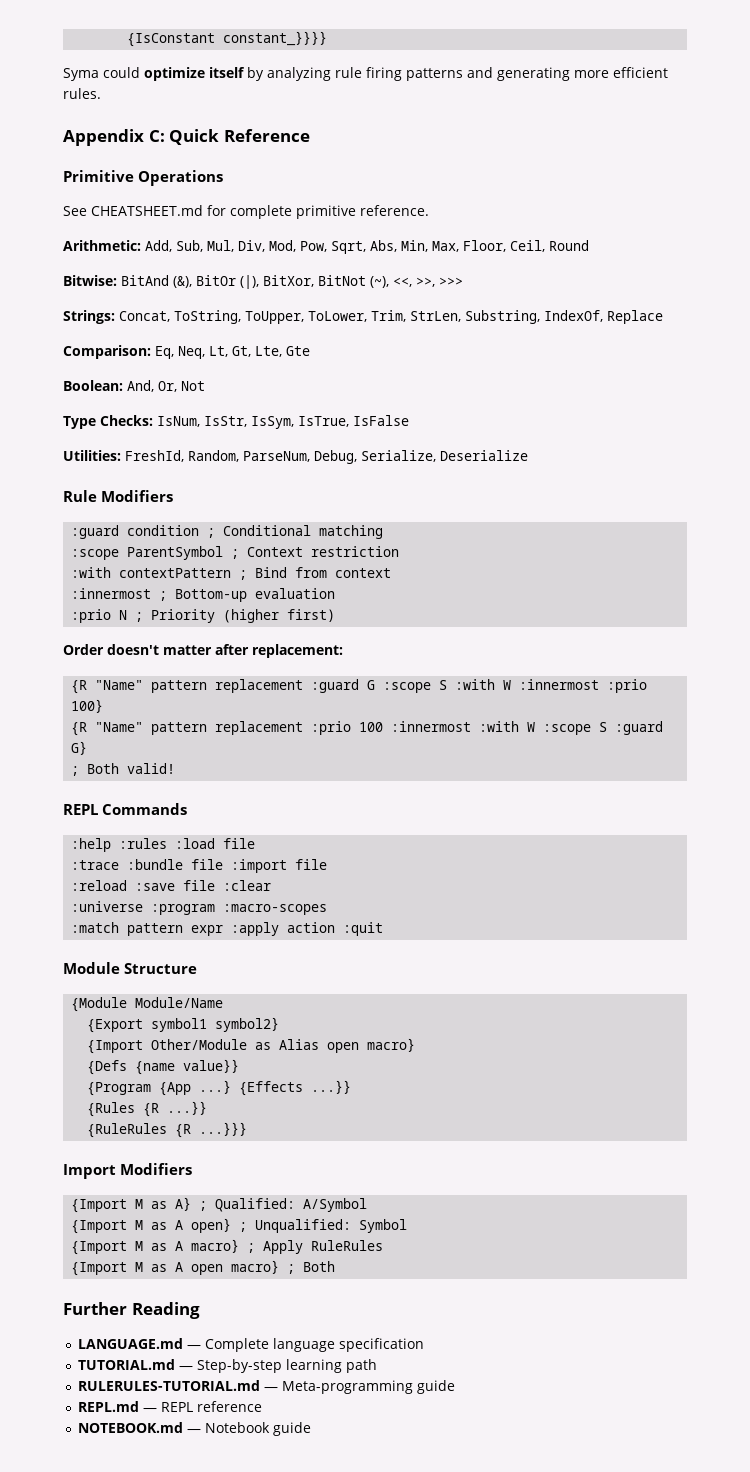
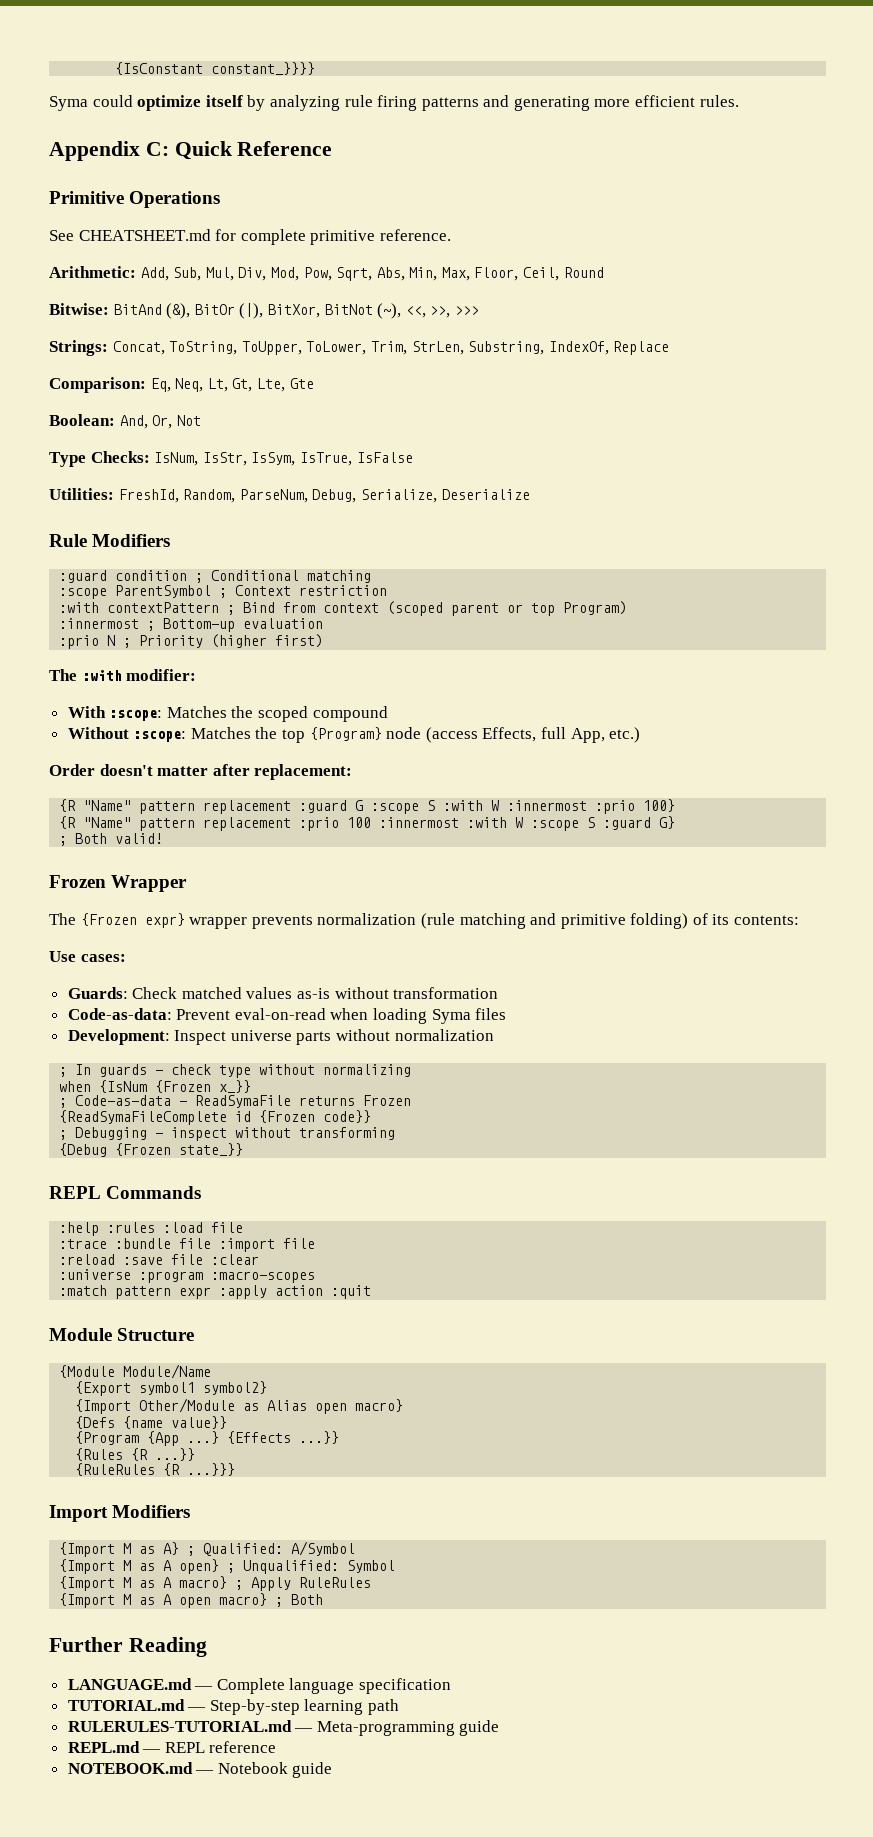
(392, 573) none -> [387,601,628,616] (scoped parent or top Program)
(336, 615) none -> [49,669,197,681] [67,706,388,722] [67,727,641,743] // The :with modifier: // With :scope: Matches the scoped compound // Without :scope: Matches the top {Program} node (access Effects, full App, etc.)
(176, 768) none -> [49,875,188,892] [49,913,800,929] [49,951,126,962] [67,987,499,999] [67,1008,507,1024] [67,1029,494,1045] [59,1064,412,1078] [59,1080,252,1093] [59,1095,412,1108] [59,1110,372,1125] [59,1127,396,1141] [59,1143,244,1157] // Frozen Wrapper // The {Frozen expr} wrapper prevents normalization (rule matching and primitive folding) of its contents: // Use cases: // Guards: Check matched values as-is without transformation // Code-as-data: Prevent eval-on-read when loading Syma files // Development: Inspect universe parts without normalization // ; In guards - check type without normalizing // when {IsNum {Frozen x_}} // ; Code-as-data - ReadSymaFile returns Frozen // {ReadSymaFileComplete id {Frozen code}} // ; Debugging - inspect without transforming // {Debug {Frozen state_}}

